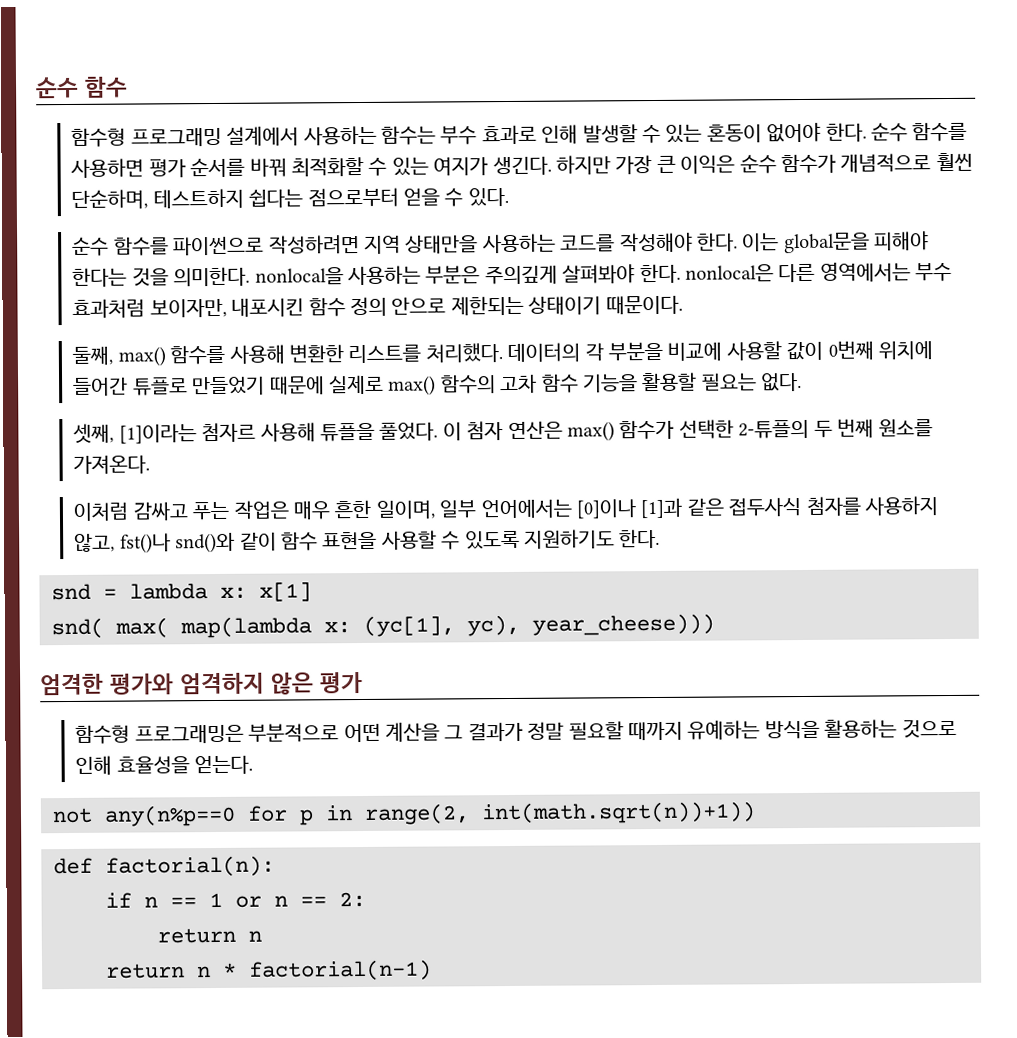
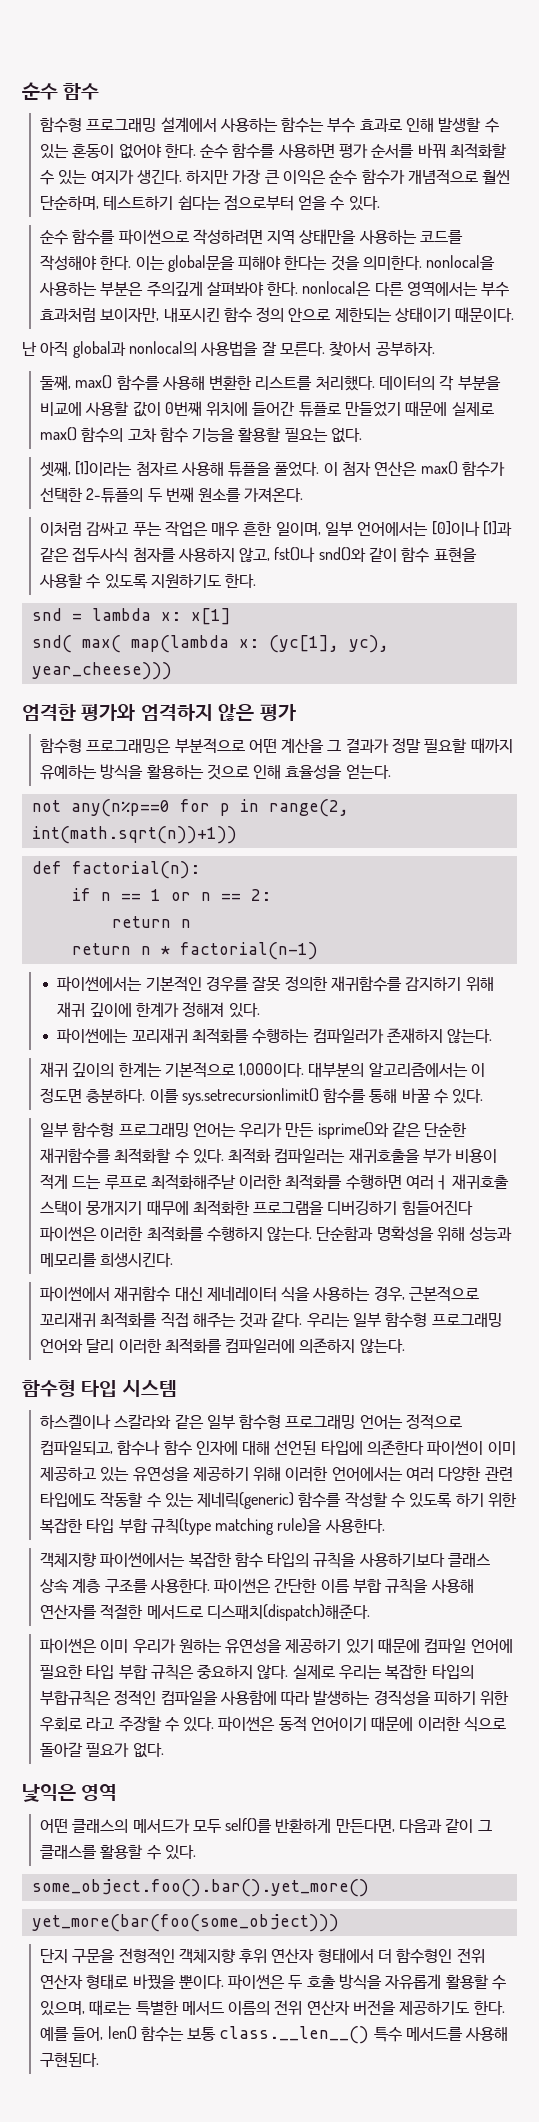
[152,188,244,209] 테스트하지 -> [103,195,174,210] 테스트하기
(683, 305) none -> [22,341,435,358] // 난 아직 global과 nonlocal의 사용법을 잘 모른다. 찾아서 공부하자.
(432, 970) none -> [57,976,494,992] [57,1002,260,1018] [57,1028,493,1044] [39,1062,486,1078] [39,1088,484,1105] [39,1122,468,1139] [39,1148,498,1164] [39,1174,510,1190] [39,1200,473,1216] [39,1226,513,1242] [39,1252,174,1267] [39,1286,480,1302] [39,1312,502,1328] [39,1338,405,1354] [22,1380,177,1397] [39,1414,463,1430] [39,1440,516,1456] [39,1466,513,1482] [39,1492,518,1509] [39,1518,385,1535] [39,1552,491,1568] [39,1578,474,1594] [39,1604,370,1621] [39,1638,513,1654] [39,1664,474,1680] [39,1690,510,1706] [39,1716,507,1732] [39,1742,164,1758] [22,1784,118,1802] [39,1818,492,1833] [39,1844,196,1860] [31,1879,369,1897] [31,1914,339,1932] [39,1948,485,1964] [39,1974,507,1990] [39,2000,505,2016] [39,2026,509,2044] [39,2052,99,2067] // 파이썬에서는 기본적인 경우를 잘못 정의한 재귀함수를 감지하기 위해 재귀 깊이에 한계가 정해져 있다. // 파이썬에는 꼬리재귀 최적화를 수행하는 컴파일러가 존재하지 않는다. // 재귀 깊이의 한계는 기본적으로 1,000이다. 대부분의 알고리즘에서는 이 정도면 충분하다. 이를 sys.setrecursionlimit() 함수를 통해 바꿀 수 있다. // 일부 함수형 프로그래밍 언어는 우리가 만든 isprime()와 같은 단순한 재귀함수를 최적화할 수 있다. 최적화 컴파일러는 재귀호출을 부가 비용이 적게 드는 루프로 최적화해주낟 이러한 최적화를 수행하면 여러ㅓ 재귀호출 스택이 뭉개지기 때무에 최적화한 프로그램을 디버깅하기 힘들어진다 파이썬은 이러한 최적화를 수행하지 않는다. 단순함과 명확성을 위해 성능과 메모리를 희생시킨다. // 파이썬에서 재귀함수 대신 제네레이터 식을 사용하는 경우, 근본적으로 꼬리재귀 최적화를 직접 해주는 것과 같다. 우리는 일부 함수형 프로그래밍 언어와 달리 이러한 최적화를 컴파일러에 의존하지 않는다. // 함수형 타입 시스템 // 하스켈이나 스칼라와 같은 일부 함수형 프로그래밍 언어는 정적으로 컴파일되고, 함수나 함수 인자에 대해 선언된 타입에 의존한다 파이썬이 이미 제공하고 있는 유연성을 제공하기 위해 이러한 언어에서는 여러 다양한 관련 타입에도 작동할 수 있는 제네릭(generic) 함수를 작성할 수 있도록 하기 위한 복잡한 타입 부합 규칙(type matching rule)을 사용한다. // 객체지향 파이썬에서는 복잡한 함수 타입의 규칙을 사용하기보다 클래스 상속 계층 구조를 사용한다. 파이썬은 간단한 이름 부합 규칙을 사용해 연산자를 적절한 메서드로 디스패치(dispatch)해준다. // 파이썬은 이미 우리가 원하는 유연성을 제공하기 있기 때문에 컴파일 언어에 필요한 타입 부합 규칙은 중요하지 않다. 실제로 우리는 복잡한 타입의 부합규칙은 정적인 컴파일을 사용함에 따라 발생하는 경직성을 피하기 위한 우회로 라고 주장할 수 있다. 파이썬은 동적 언어이기 때문에 이러한 식으로 돌아갈 필요가 없다. // 낯익은 영역 // 어떤 클래스의 메서드가 모두 self()를 반환하게 만든다면, 다음과 같이 그 클래스를 활용할 수 있다. // some_object.foo().bar().yet_more() // yet_more(bar(foo(some_object))) // 단지 구문을 전형적인 객체지향 후위 연산자 형태에서 더 함수형인 전위 연산자 형태로 바꿨을 뿐이다. 파이썬은 두 호출 방식을 자유롭게 활용할 수 있으며, 때로는 특별한 메서드 이름의 전위 연산자 버전을 제공하기도 한다. 예를 들어, len() 함수는 보통 class.__len__() 특수 메서드를 사용해 구현된다.

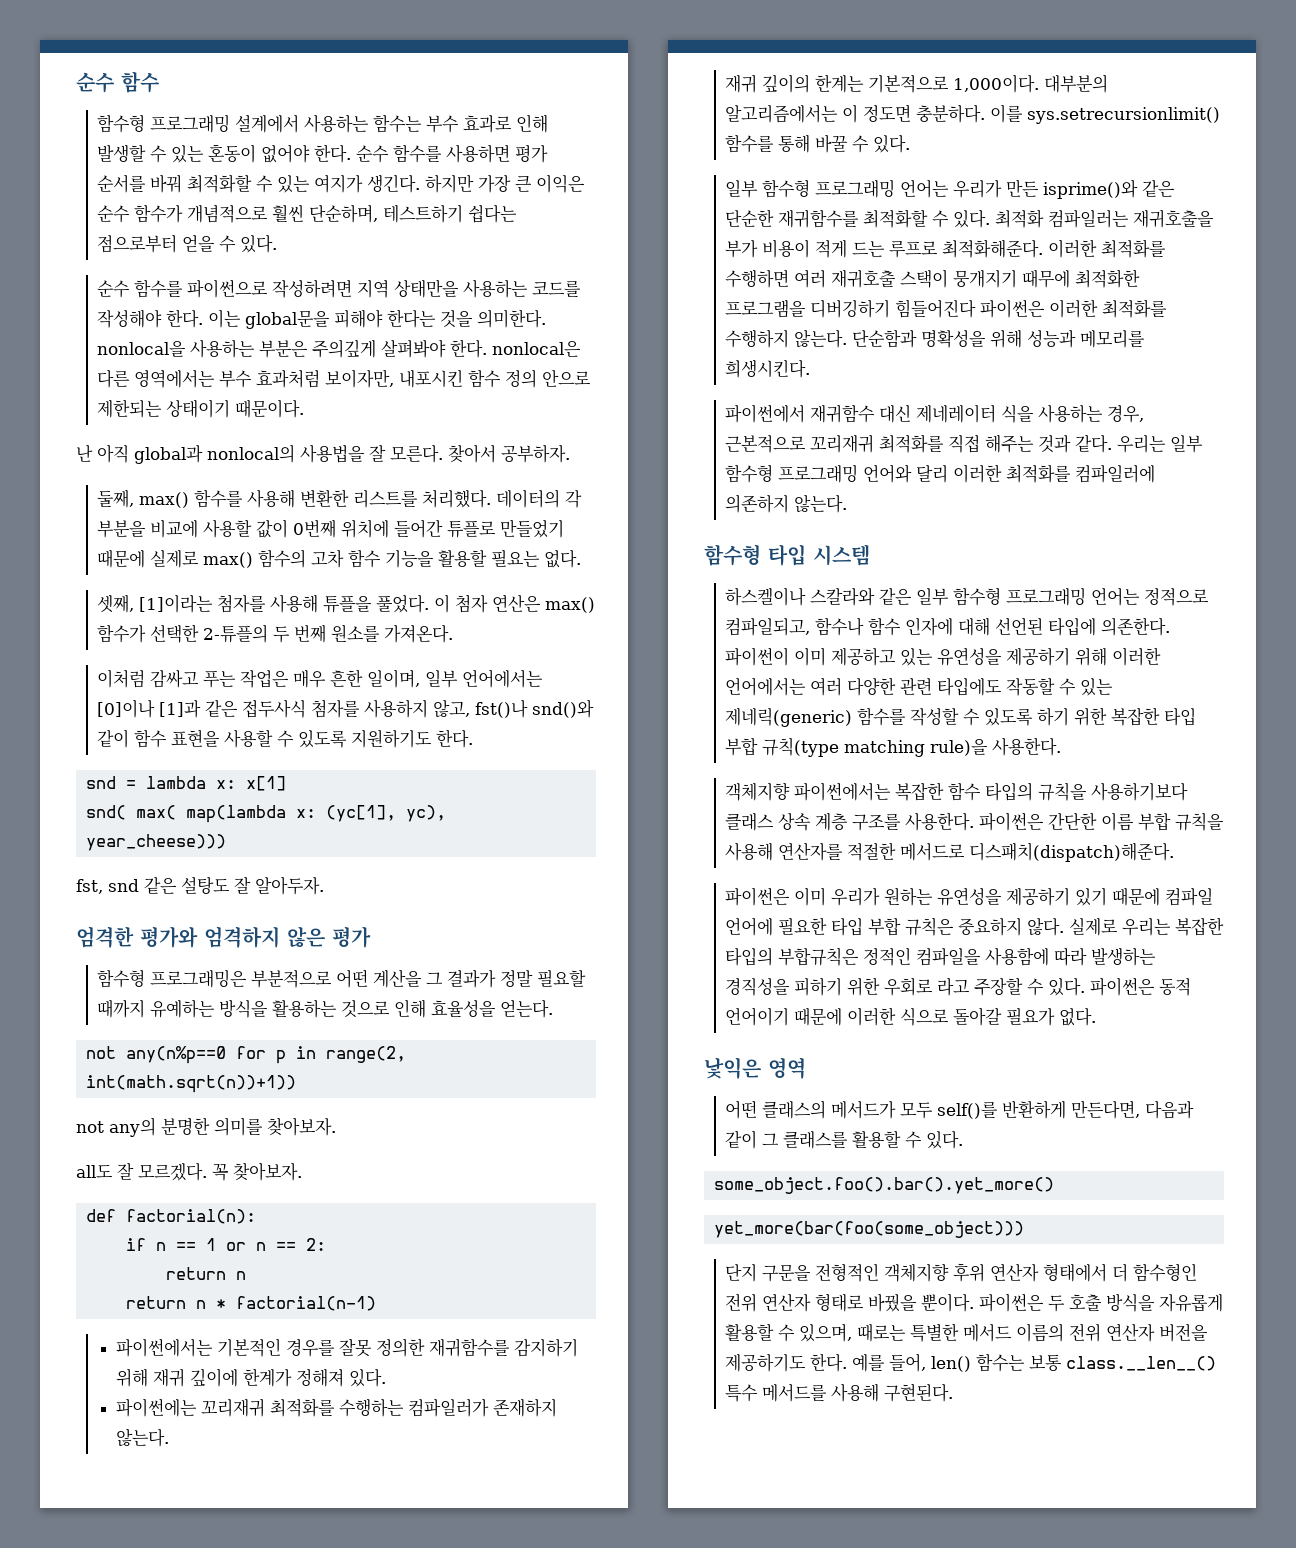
[135,461,178,476] 첨자르 -> [217,594,267,613] 첨자를
(172, 671) none -> [76,876,324,895] // fst, snd 같은 설탕도 잘 알아두자.
(237, 835) none -> [76,1117,336,1137] [76,1162,302,1181] // not any의 분명한 의미를 찾아보자. // all도 잘 모르겠다. 꼭 찾아보자.
[150,1174,236,1190] 최적화해주낟 -> [942,239,1044,258] 최적화해준다.
[406,1175,449,1190] 여러ㅓ -> [794,269,827,288] 여러
[367,1440,425,1455] 의존한다 -> [1101,617,1171,636] 의존한다.

